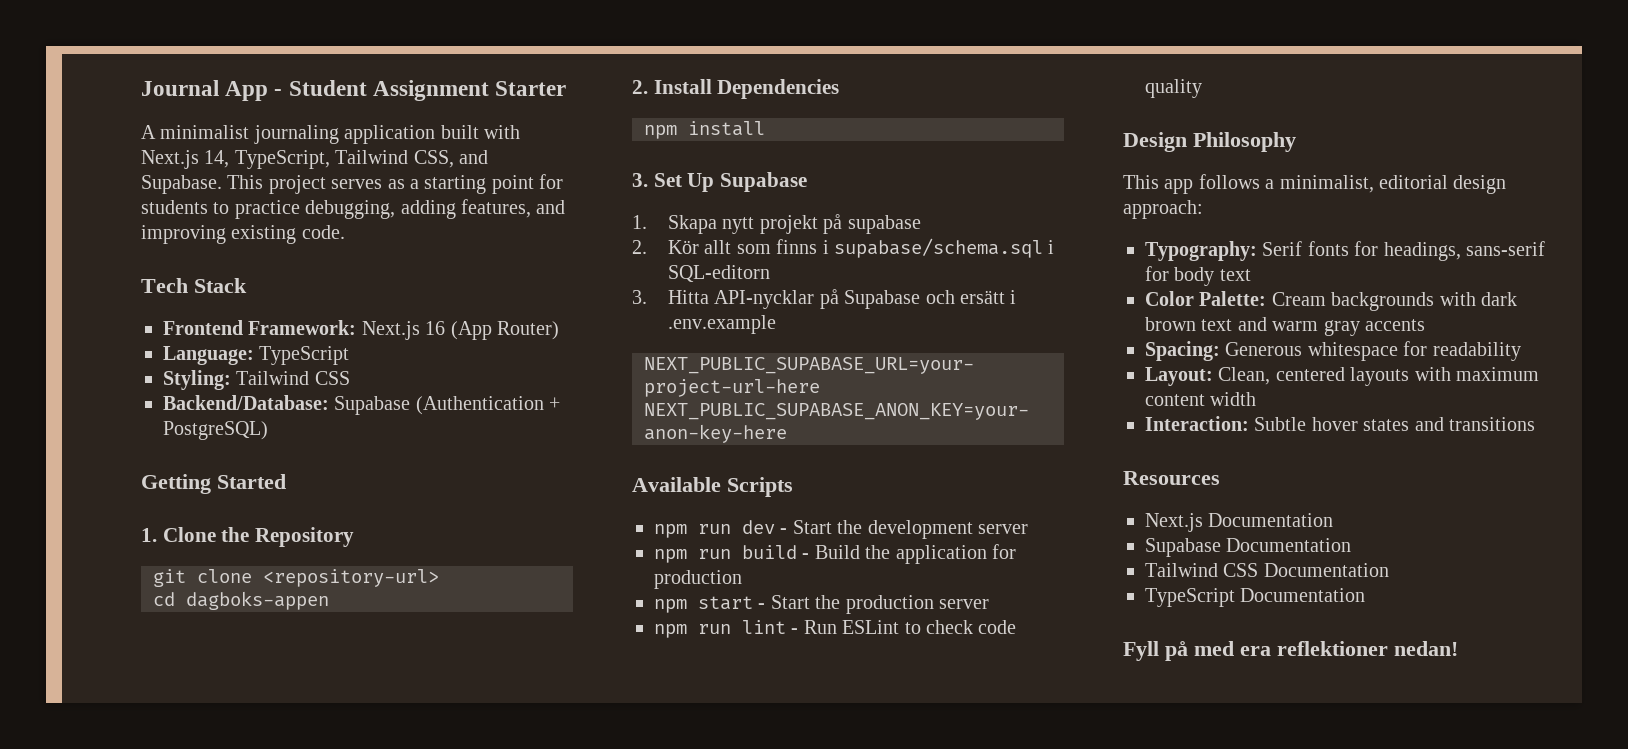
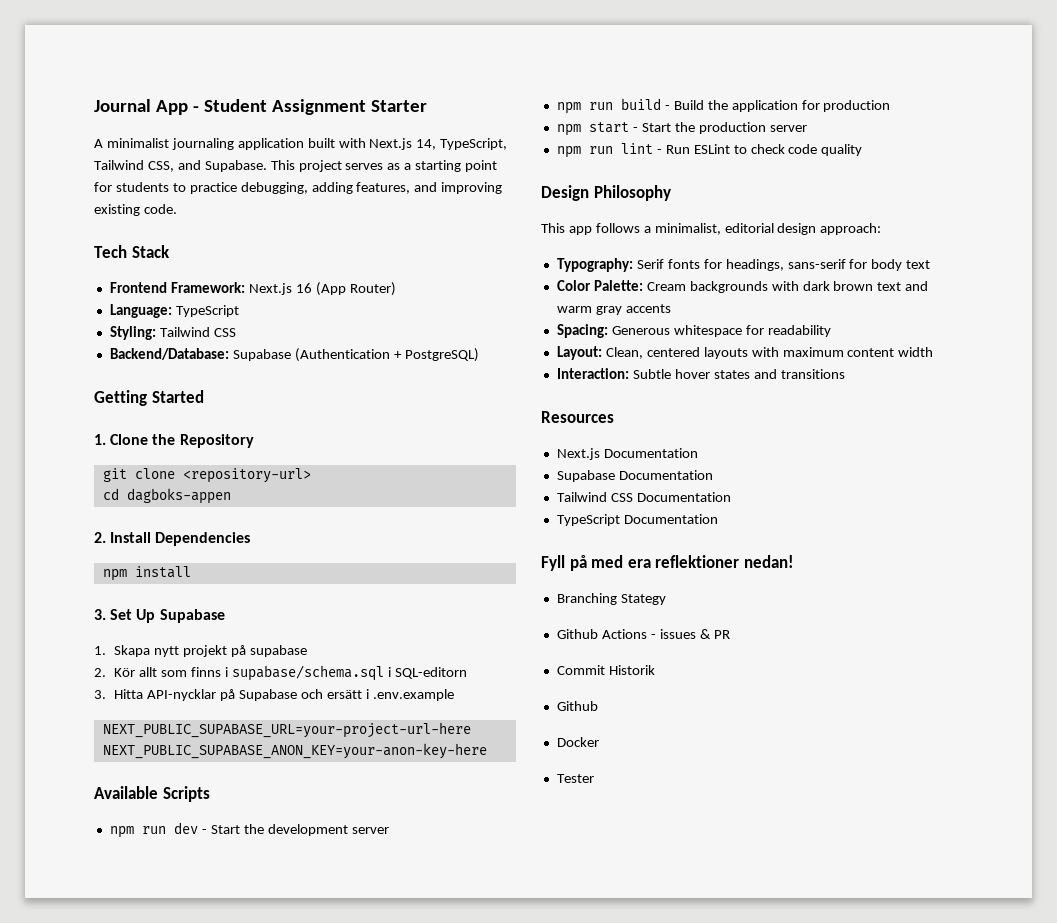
(1458, 648) none -> [556,593,666,605] [556,629,730,639] [556,665,655,675] [556,701,598,711] [556,737,599,747] [556,774,594,783] // Branching Stategy // Github Actions - issues & PR // Commit Historik // Github // Docker // Tester

